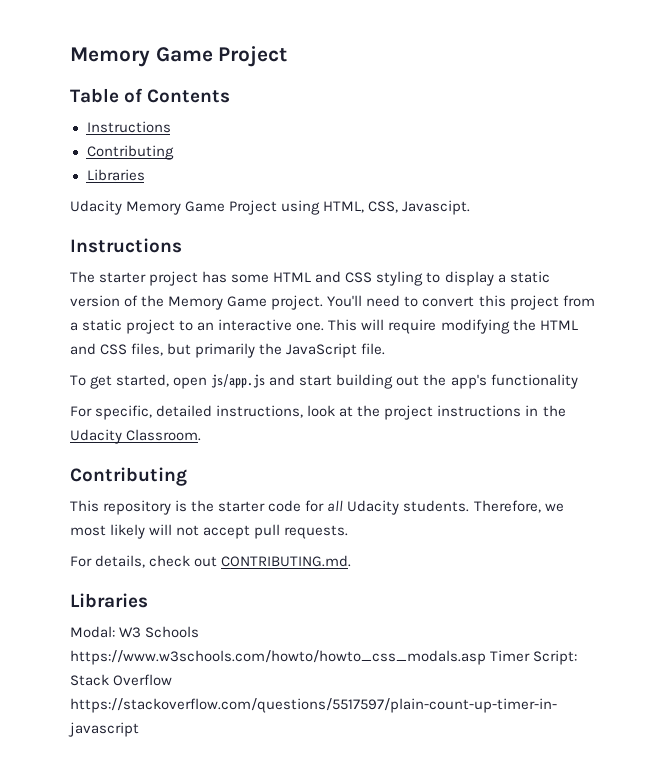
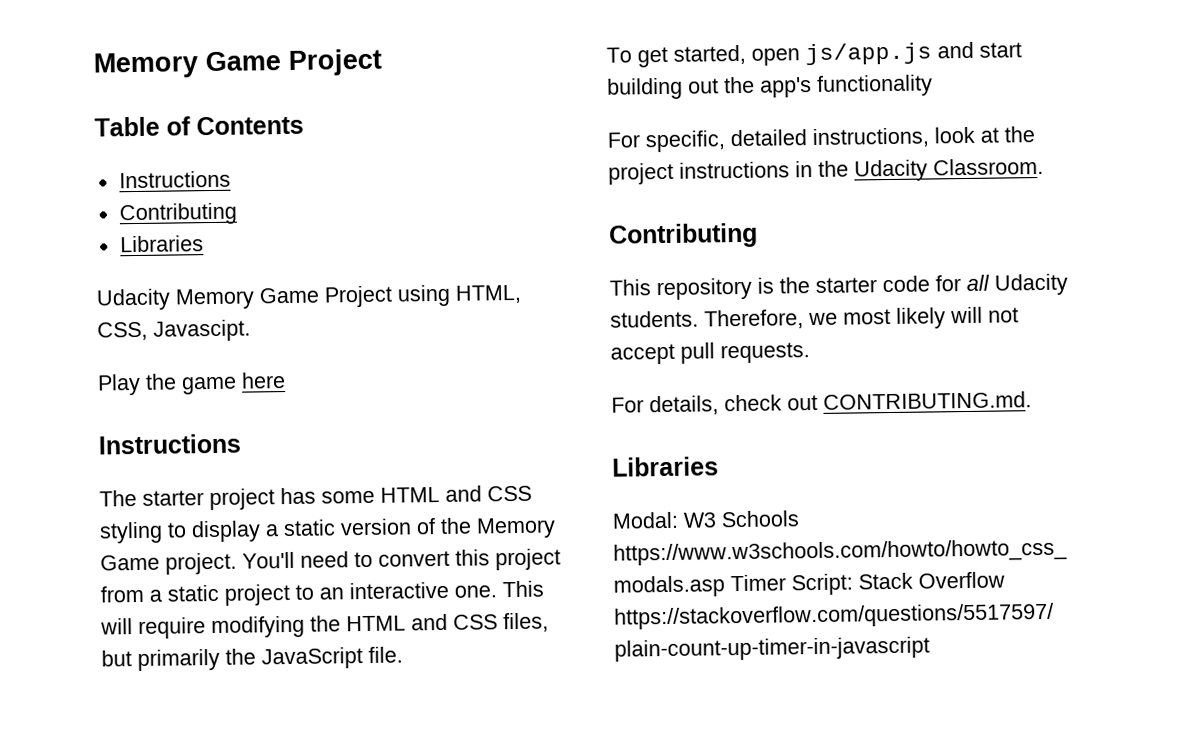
(471, 207) none -> [97,372,286,396] // Play the game here

